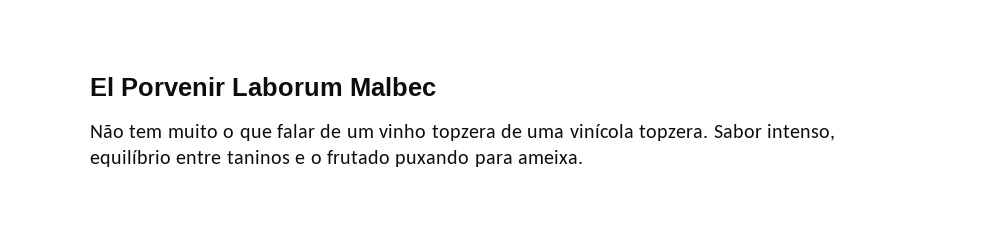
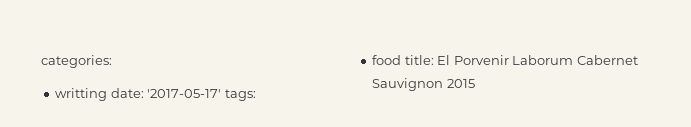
[90,77,436,96] [90,124,835,141] [90,150,584,167] El Porvenir Laborum Malbec // Não tem muito o que falar de um vinho topzera de uma vinícola topzera. Sabor intenso, equilíbrio entre taninos e o frutado puxando para ameixa. -> [41,55,112,68] [55,88,256,101] [372,55,638,65] [372,78,475,91] categories: // writting date: '2017-05-17' tags: // food title: El Porvenir Laborum Cabernet Sauvignon 2015

